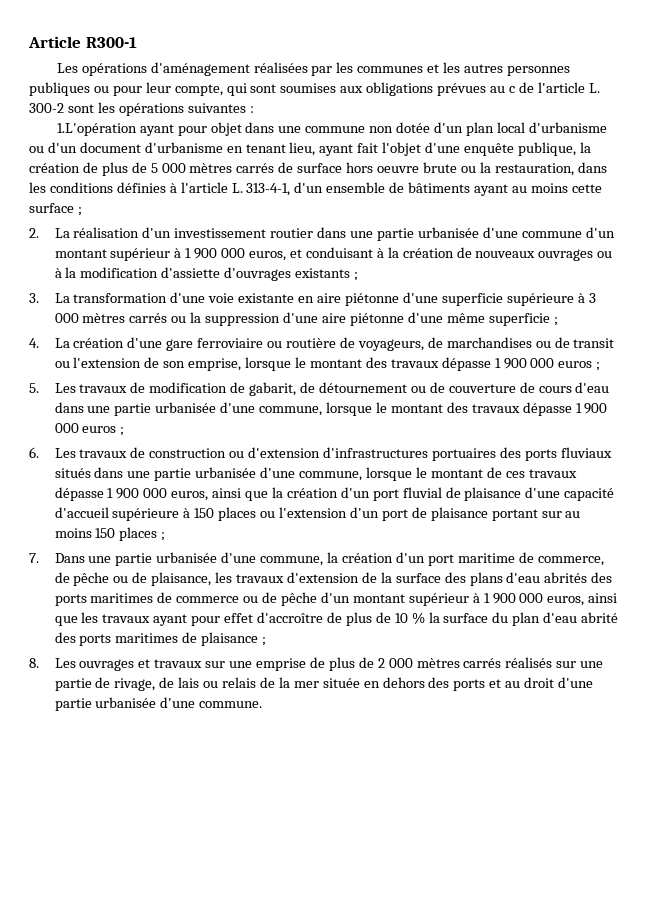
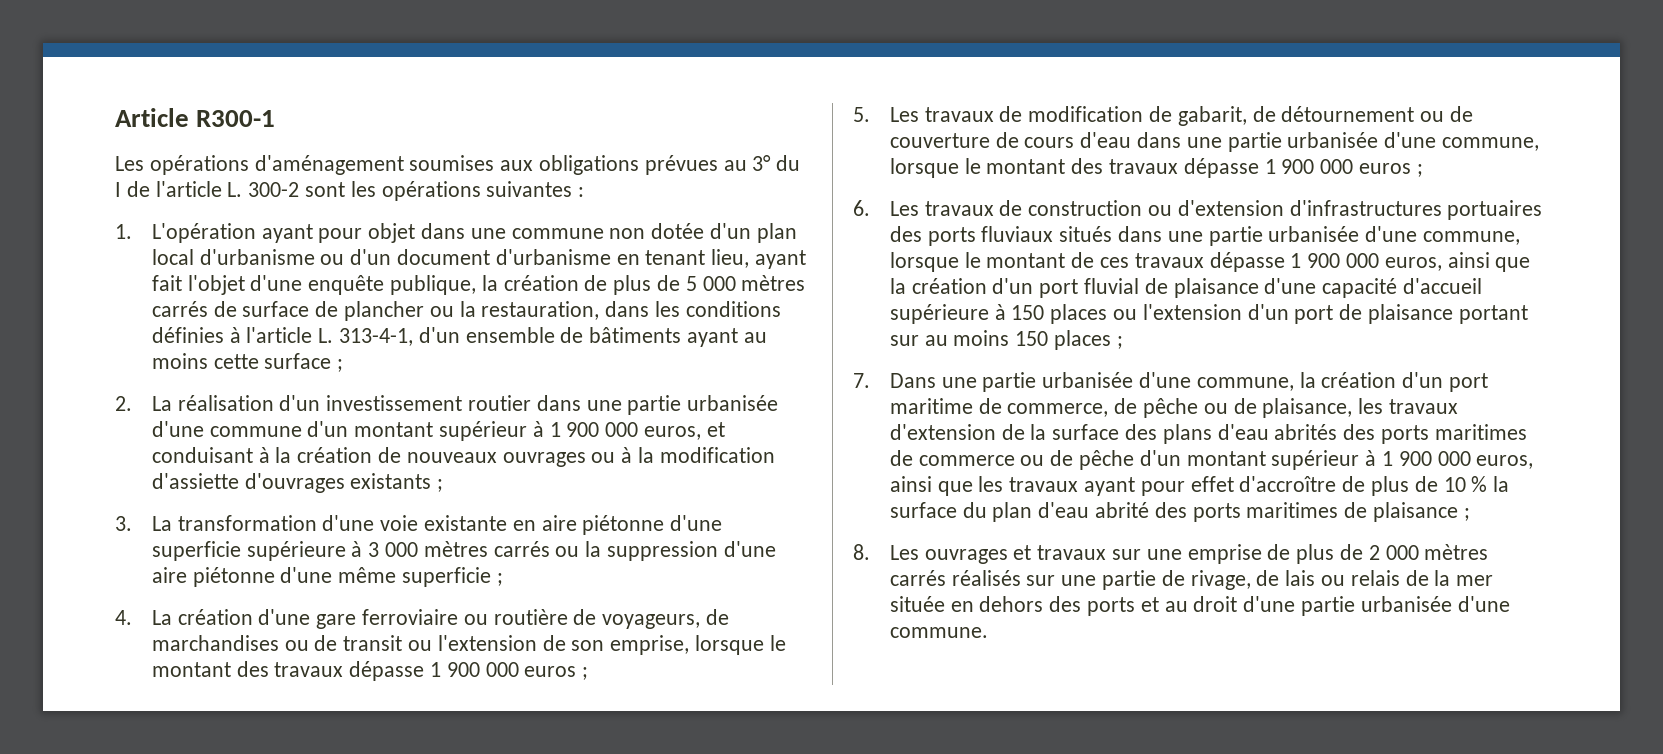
[253,62,570,76] [29,82,277,96] réalisées par les communes et les autres personnes publiques ou pour leur compte, qui sont -> (404, 165) none
[508,86,515,93] c -> [752,155,801,171] [115,182,121,197] 3° du I
[56,123,137,136] 1.L'opération -> [115,223,256,243] 1. L'opération
[346,162,457,173] hors oeuvre brute -> [315,301,425,321] de plancher

